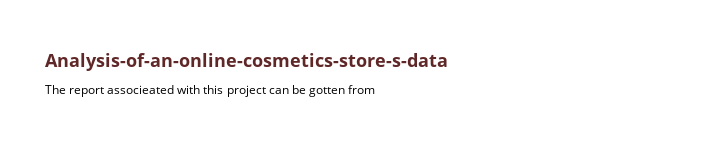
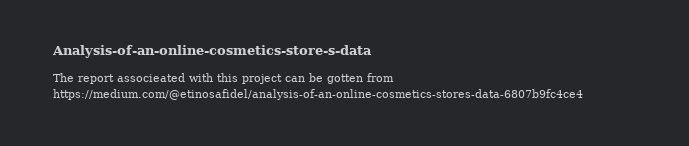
(375, 89) none -> [53,89,583,100] https://medium.com/@etinosafidel/analysis-of-an-online-cosmetics-stores-data-6807b9fc4ce4

